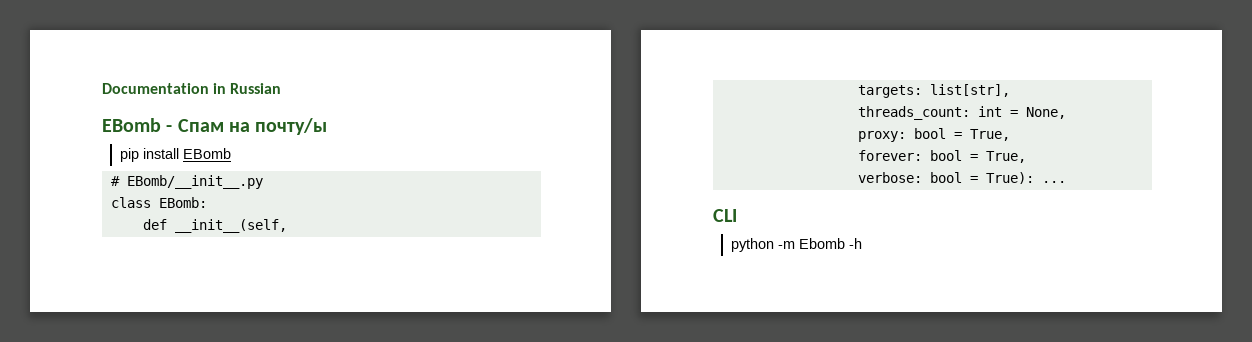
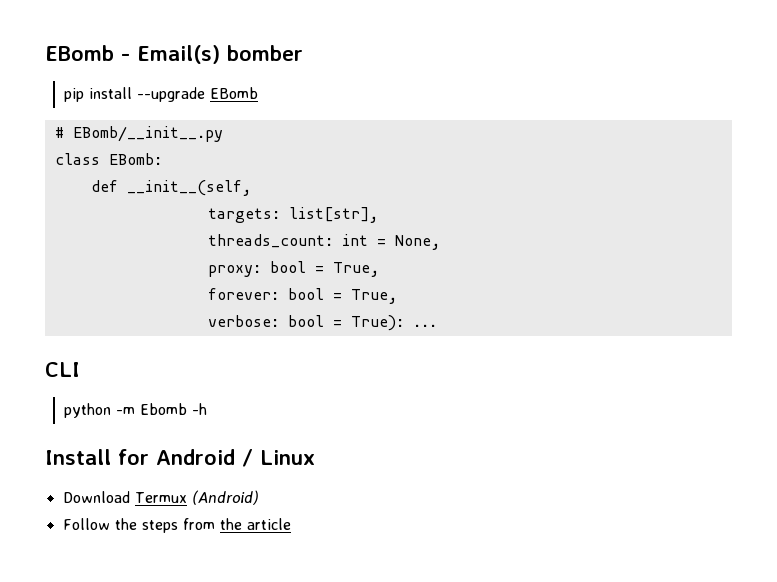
[102,83,282,94] [102,118,328,135] Documentation in Russian // EBomb - Спам на почту/ы -> [45,45,303,64] EBomb - Email(s) bomber
(180, 153) none -> [137,87,206,102] --upgrade
(863, 243) none -> [45,449,315,467] [62,490,259,505] [62,518,291,533] // Install for Android / Linux // Download Termux (Android) // Follow the steps from the article

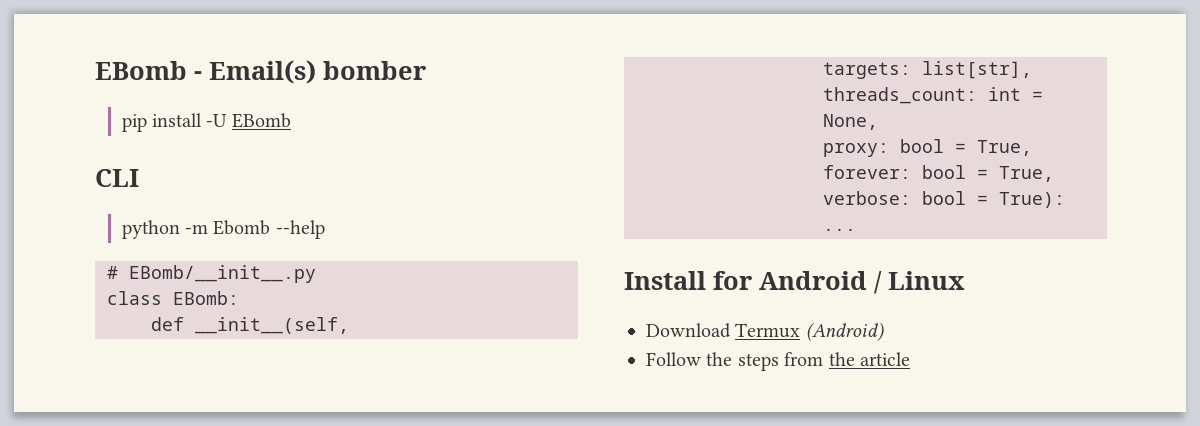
[137,87,259,102] --upgrade EBomb -> [206,113,291,128] [95,169,139,187] [121,220,325,239] -U EBomb // CLI // python -m Ebomb --help
[45,362,80,377] [64,403,208,418] // CLI // python -m Ebomb -h -> (856, 229) none

